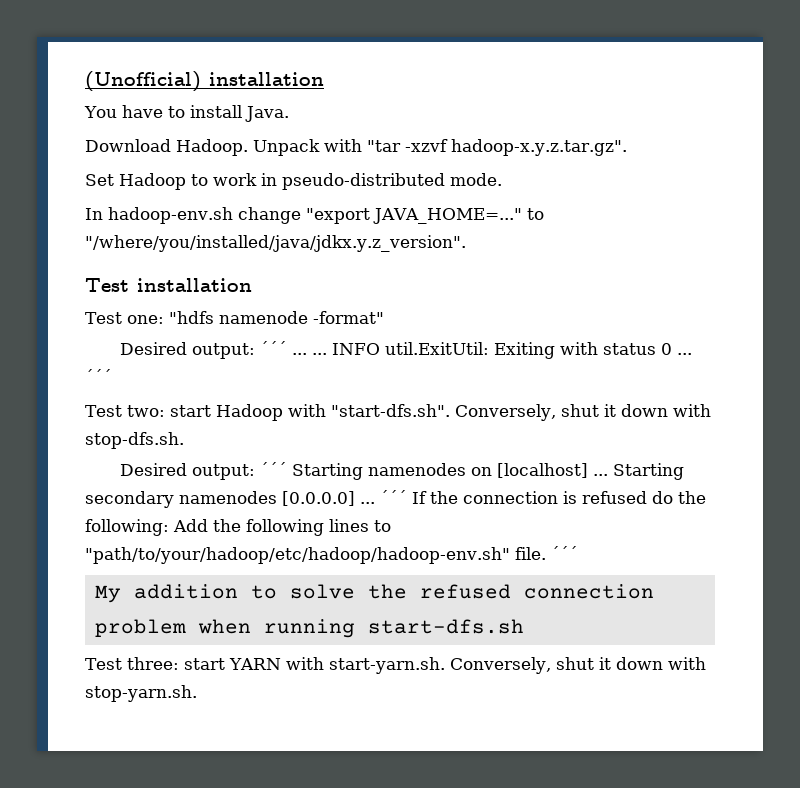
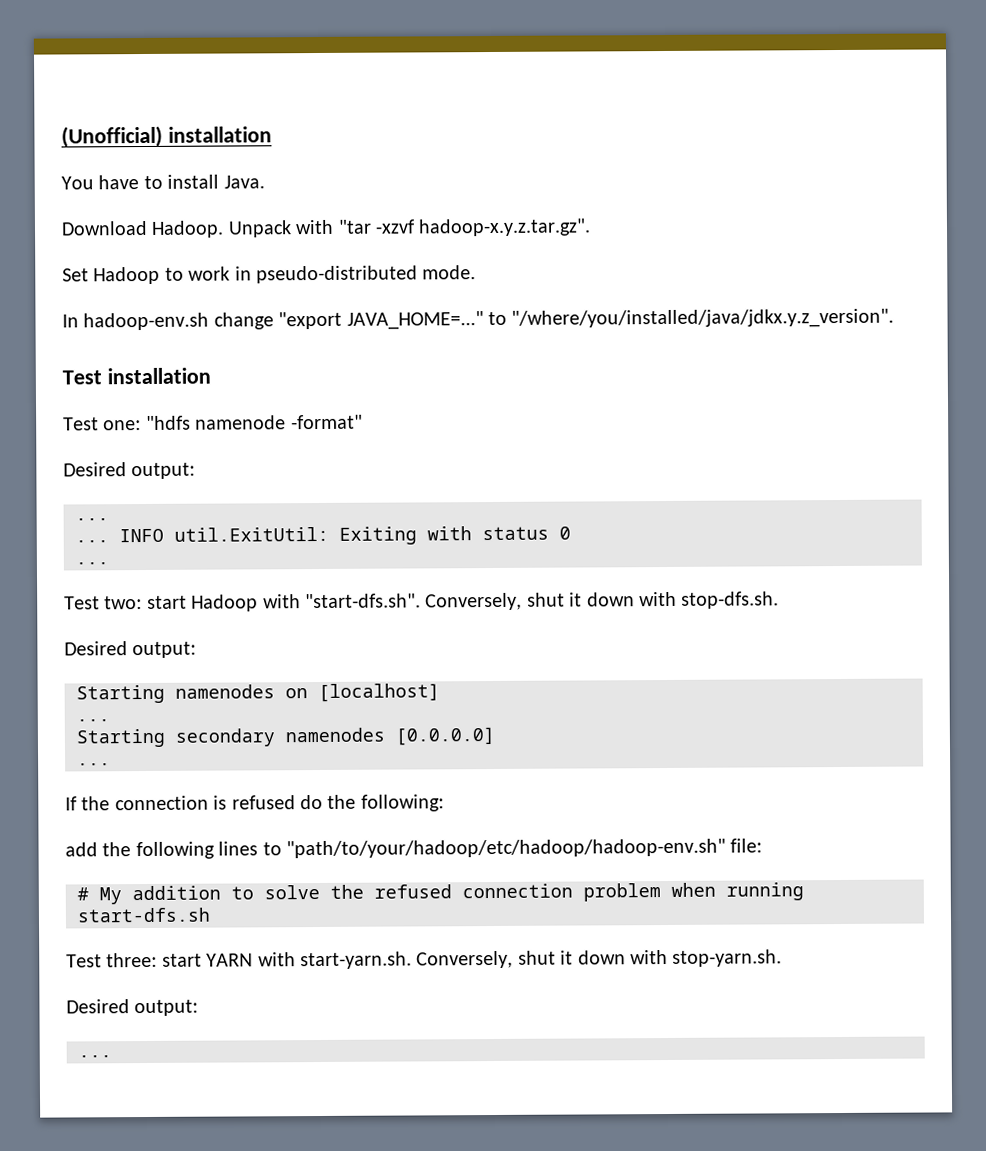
[260,341,308,355] ´´´ ... -> [75,517,109,521] // ... //
[677,353,693,355] [85,369,112,383] ... ´´´ -> [75,561,109,565] // ...
[260,462,288,476] ´´´ -> (197, 650) //
[593,474,609,476] ... -> [76,718,110,722] // ... //
[360,490,407,504] ... ´´´ -> [77,762,111,766] // ... //
[173,519,208,532] Add -> [65,842,98,857] // add
[514,546,578,560] file. ´´´ // -> [730,838,763,853] [77,887,89,901] file: // #
(197, 693) none -> [66,999,199,1017] [78,1054,112,1058] // Desired output: // ...

